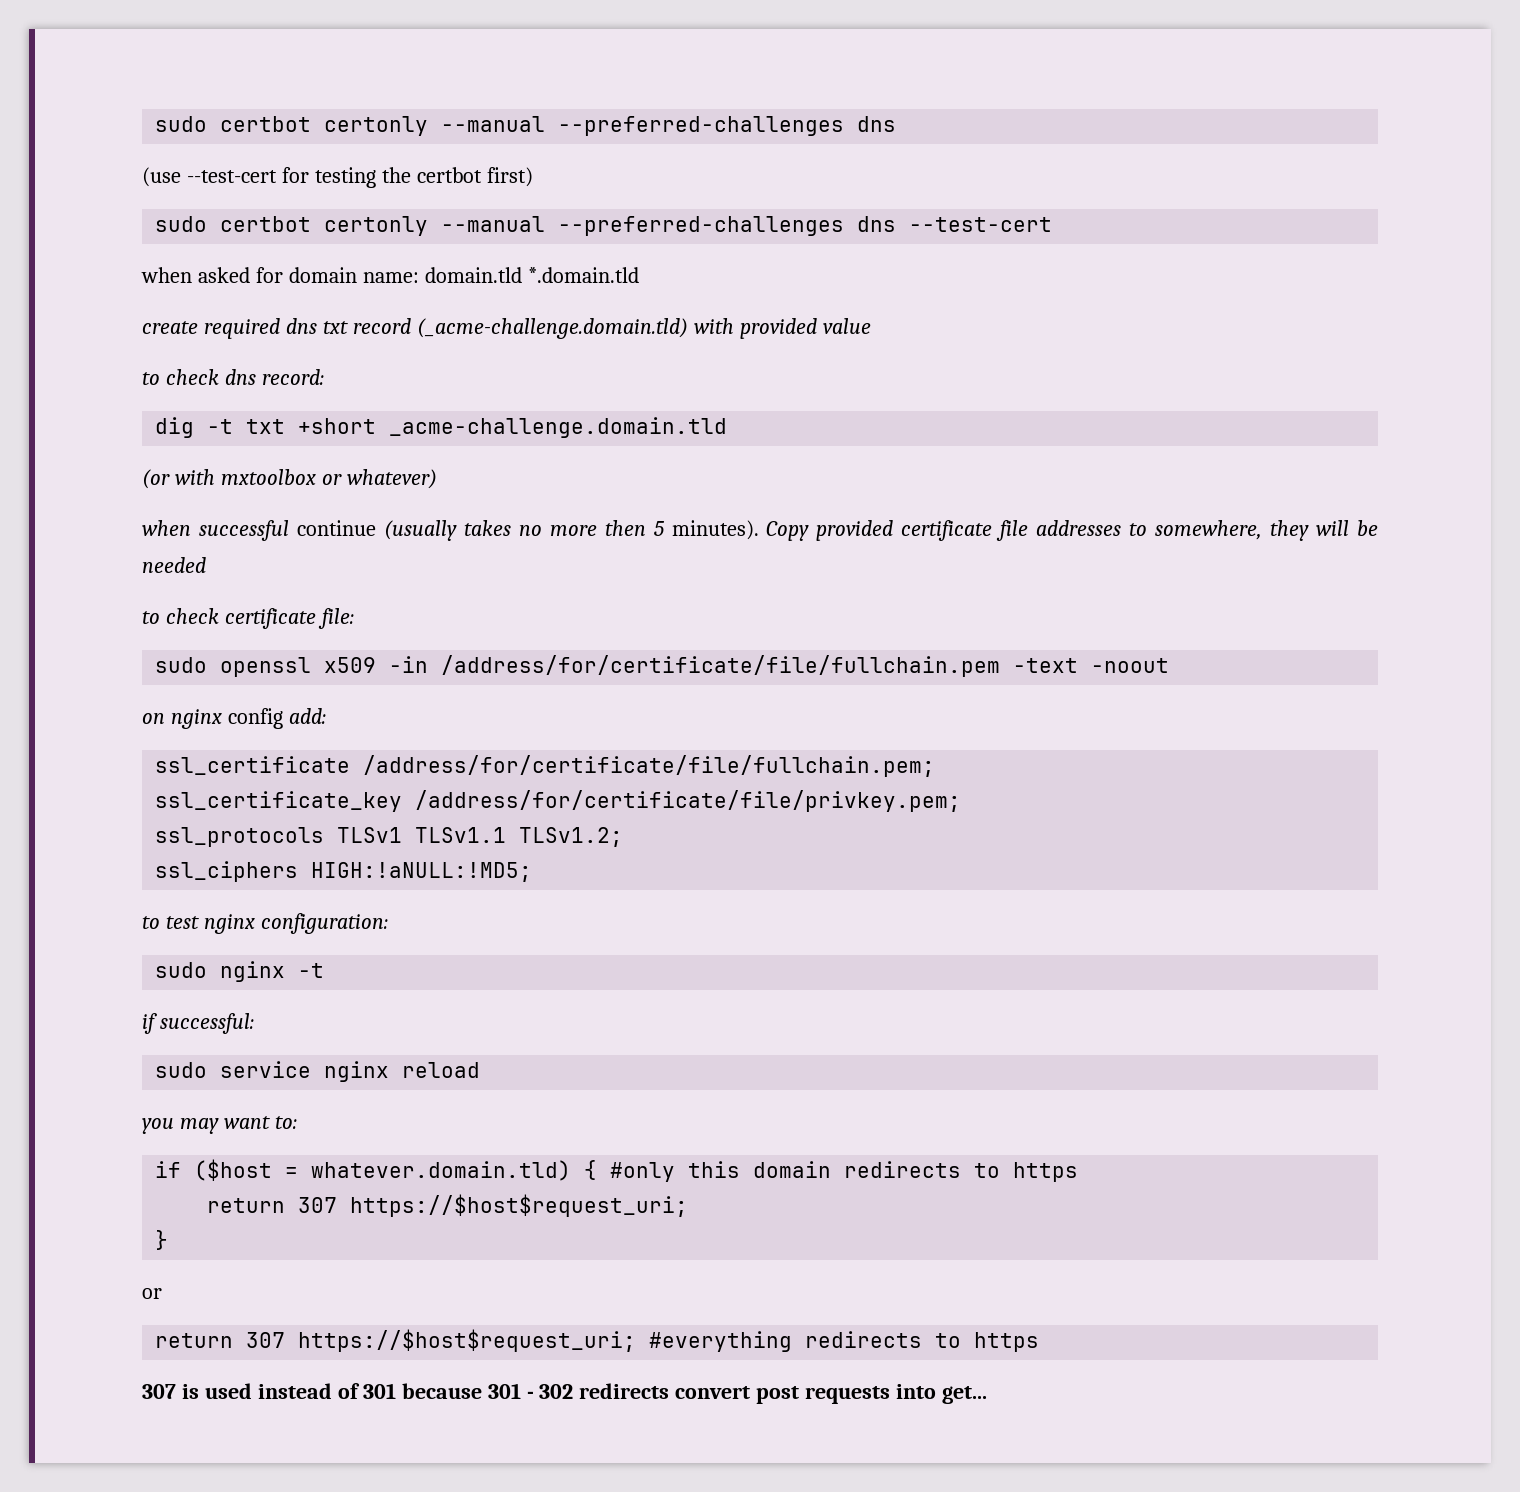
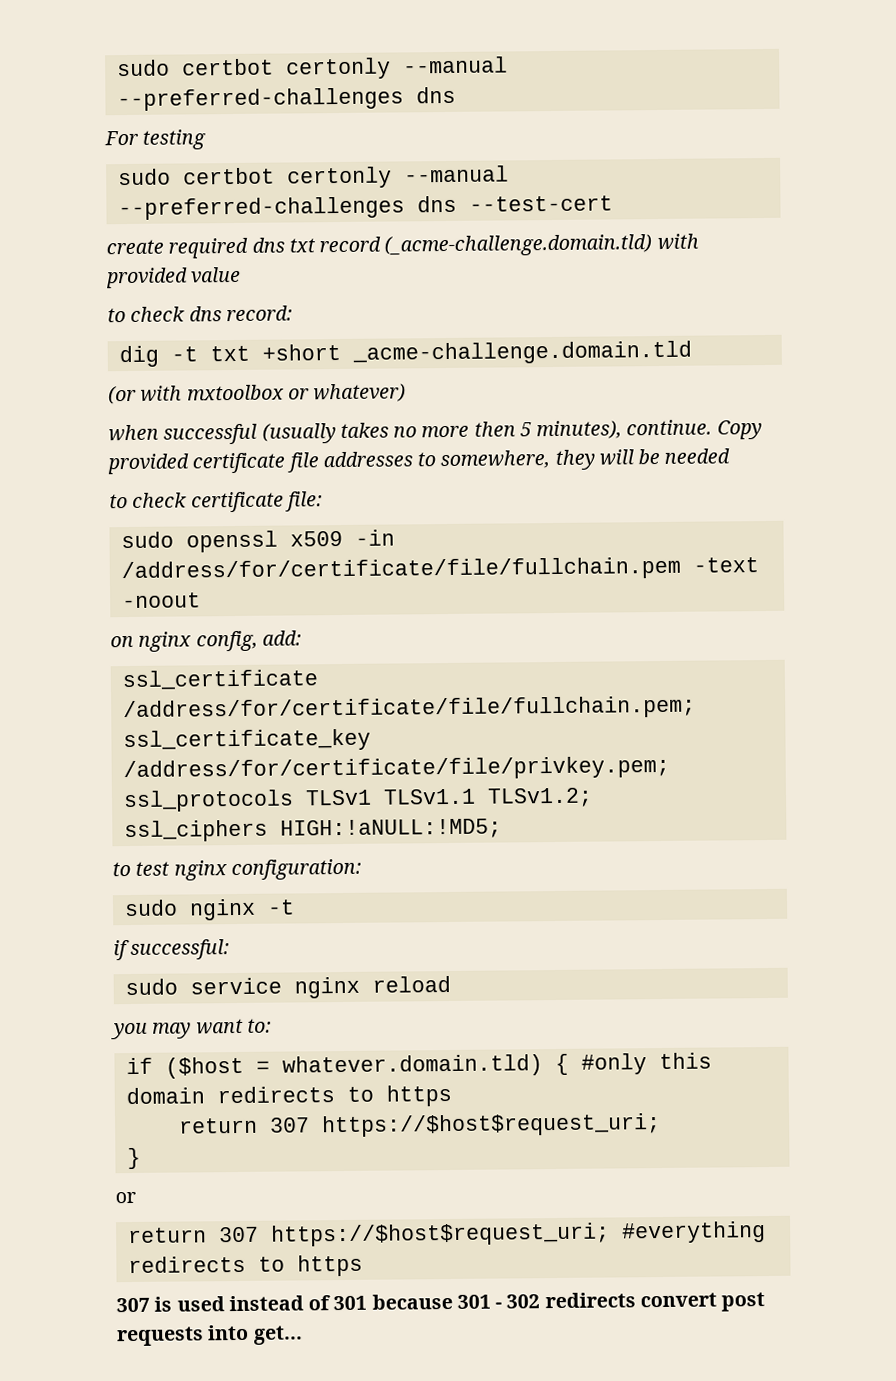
[142,167,533,188] (use --test-cert for testing the certbot first) -> [104,129,207,150] For testing
[141,267,639,283] // when asked for domain name: domain.tld *.domain.tld -> (613, 203) none
[296,520,376,536] continue -> (258, 434) none
[671,520,759,540] minutes). -> [536,419,713,440] minutes), continue.
[227,708,283,729] config -> [195,630,258,652] config,

